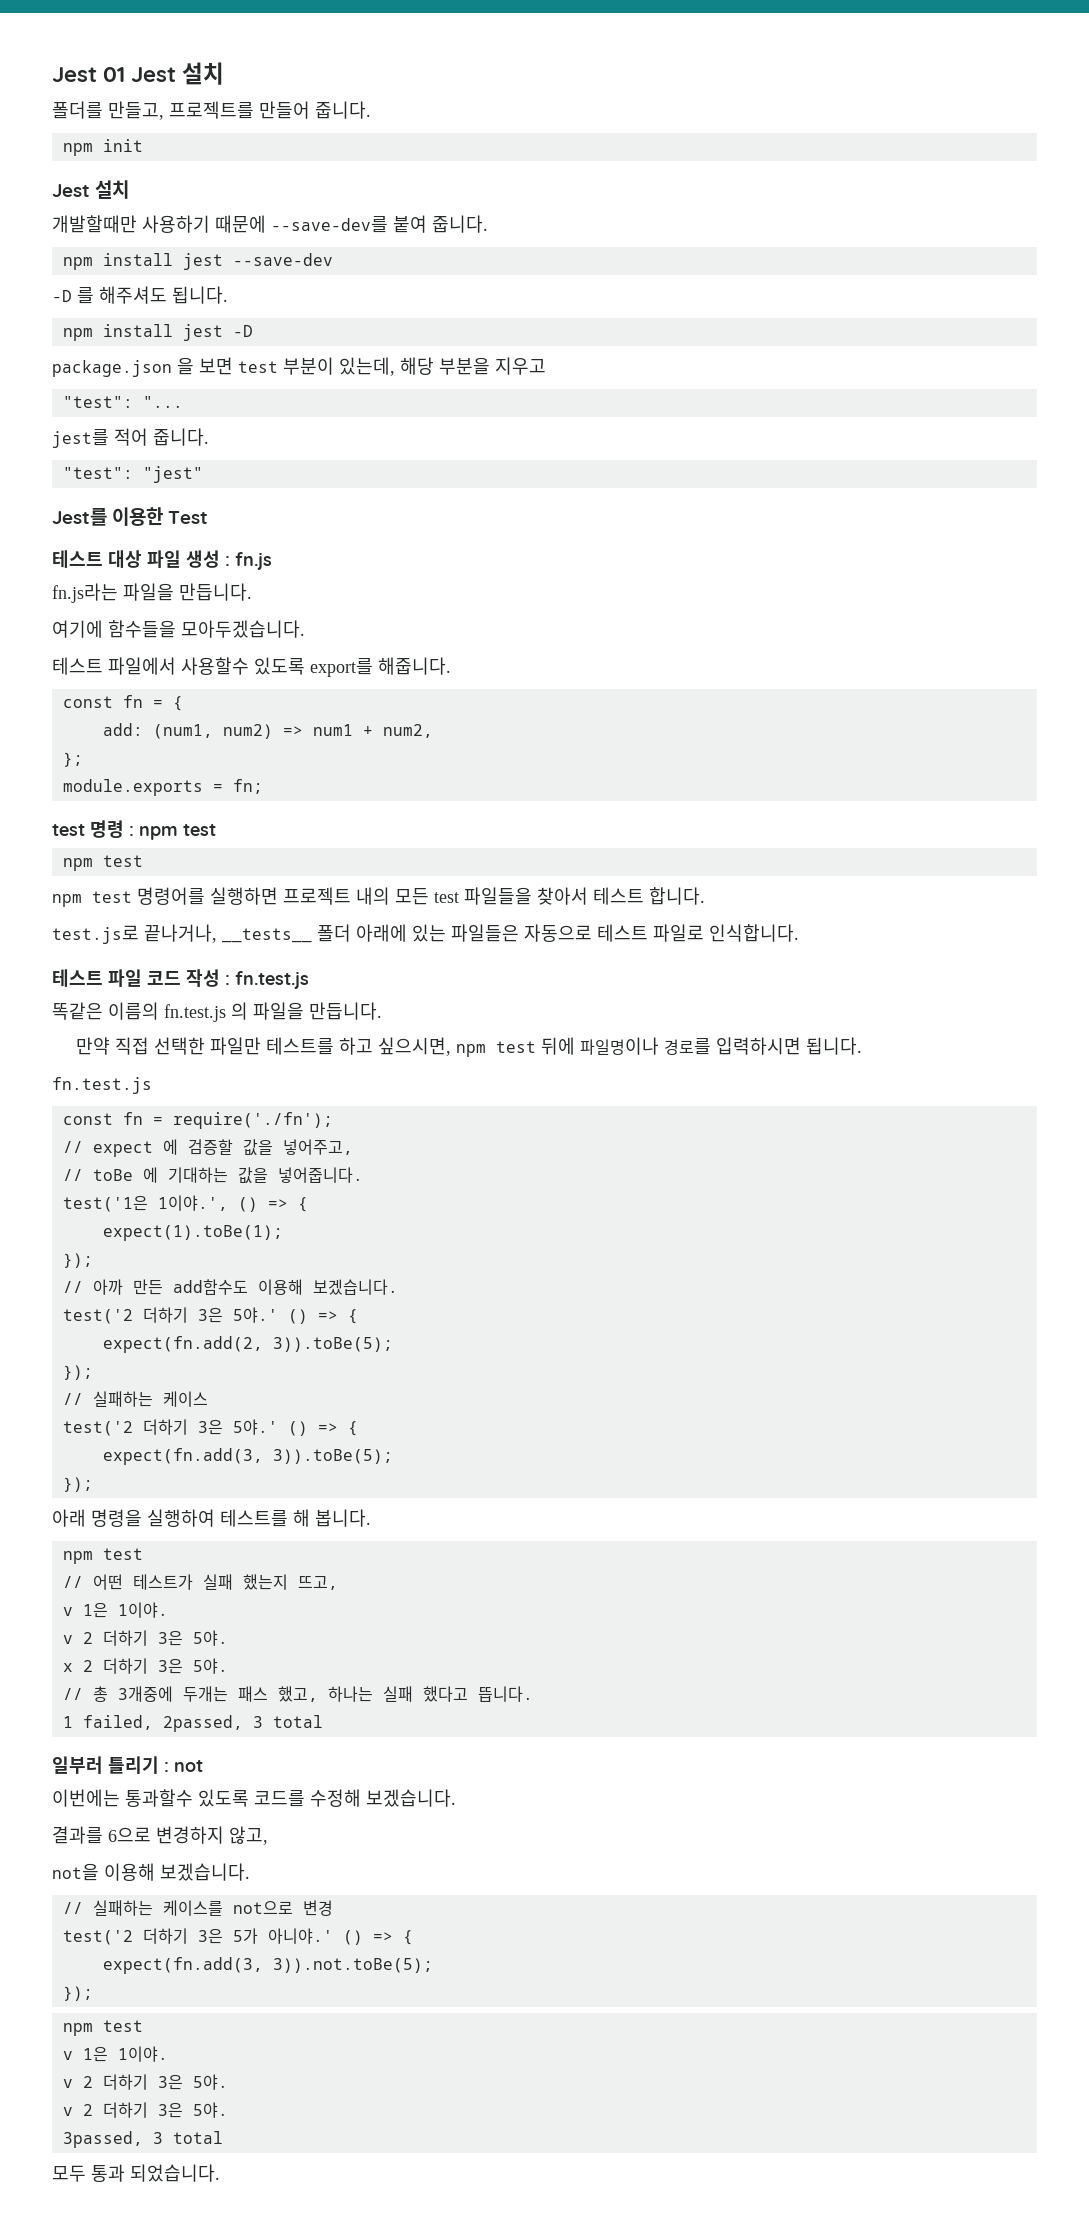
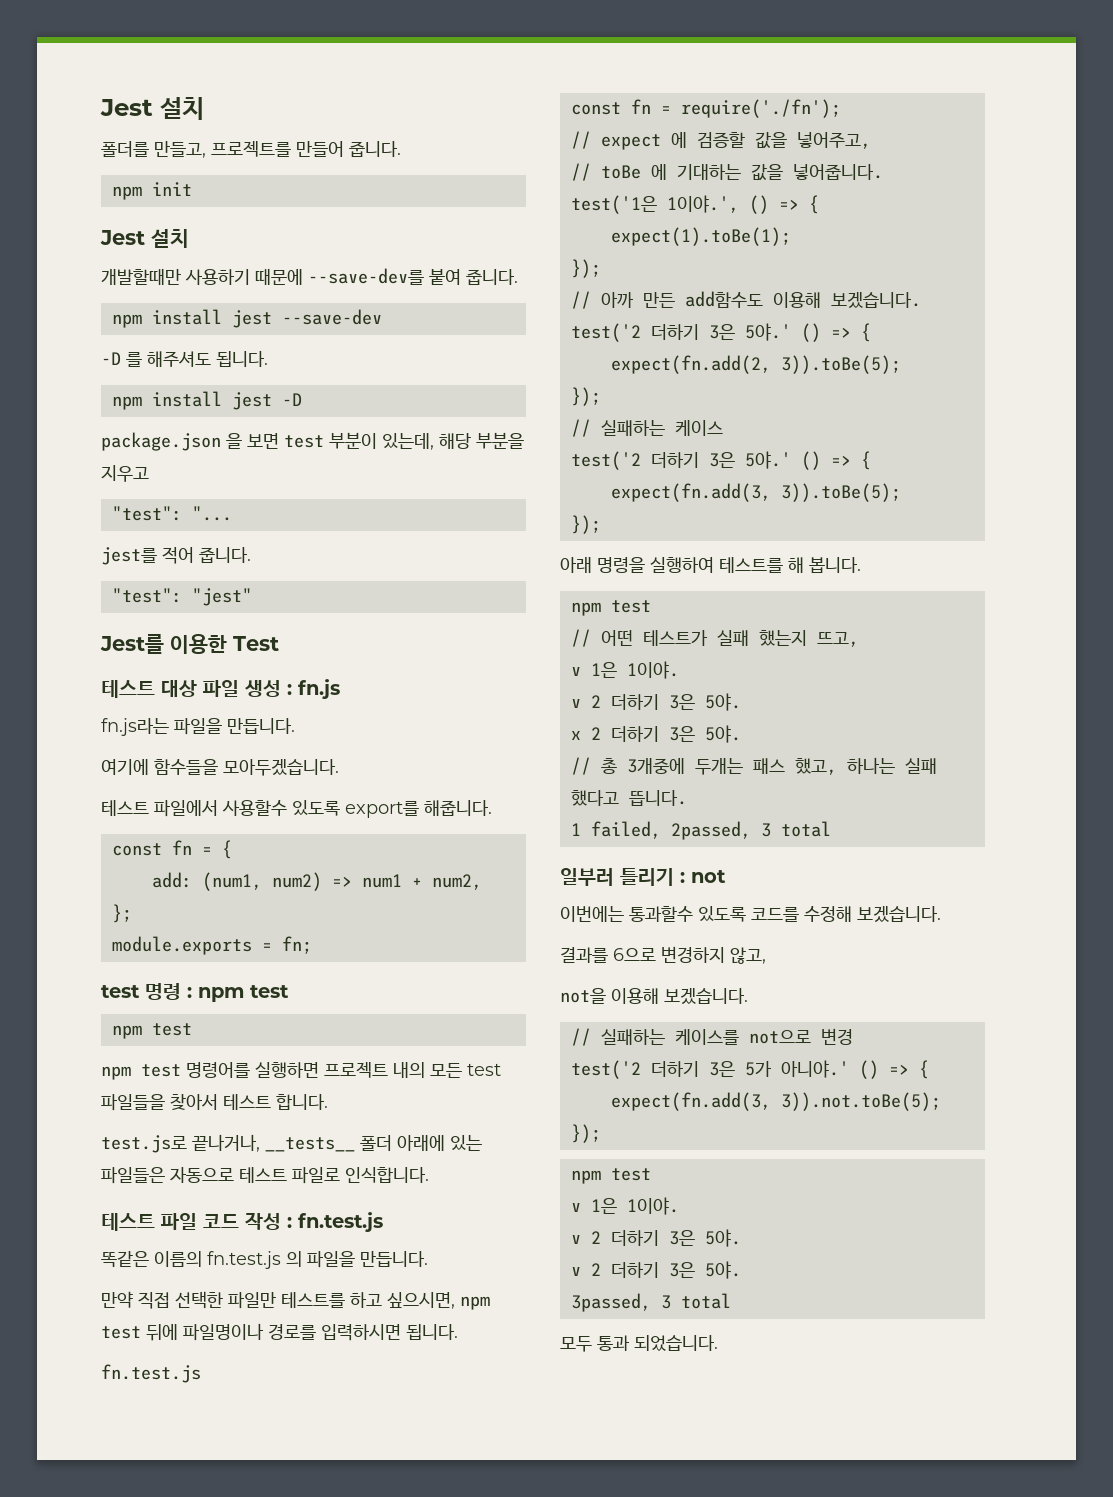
[52,67,177,82] Jest 01 Jest -> [100,99,153,116] Jest

